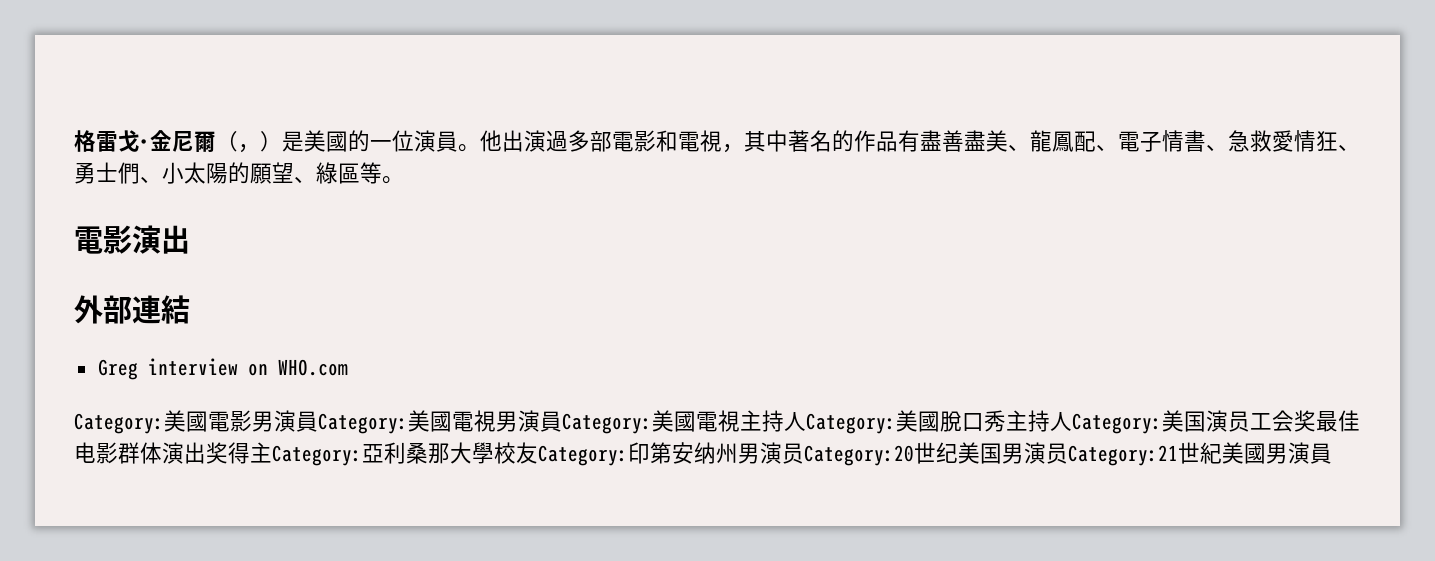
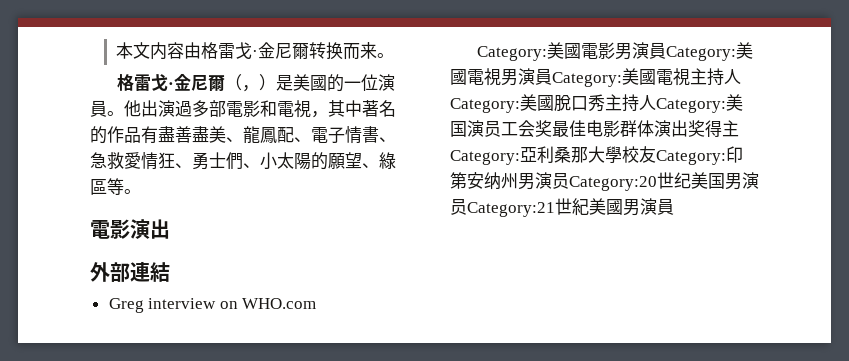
(74, 141) none -> [116,42,395,60] 本文内容由格雷戈·金尼爾转换而来。 //

